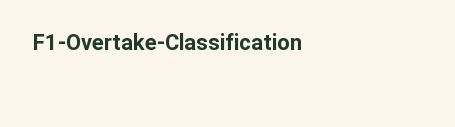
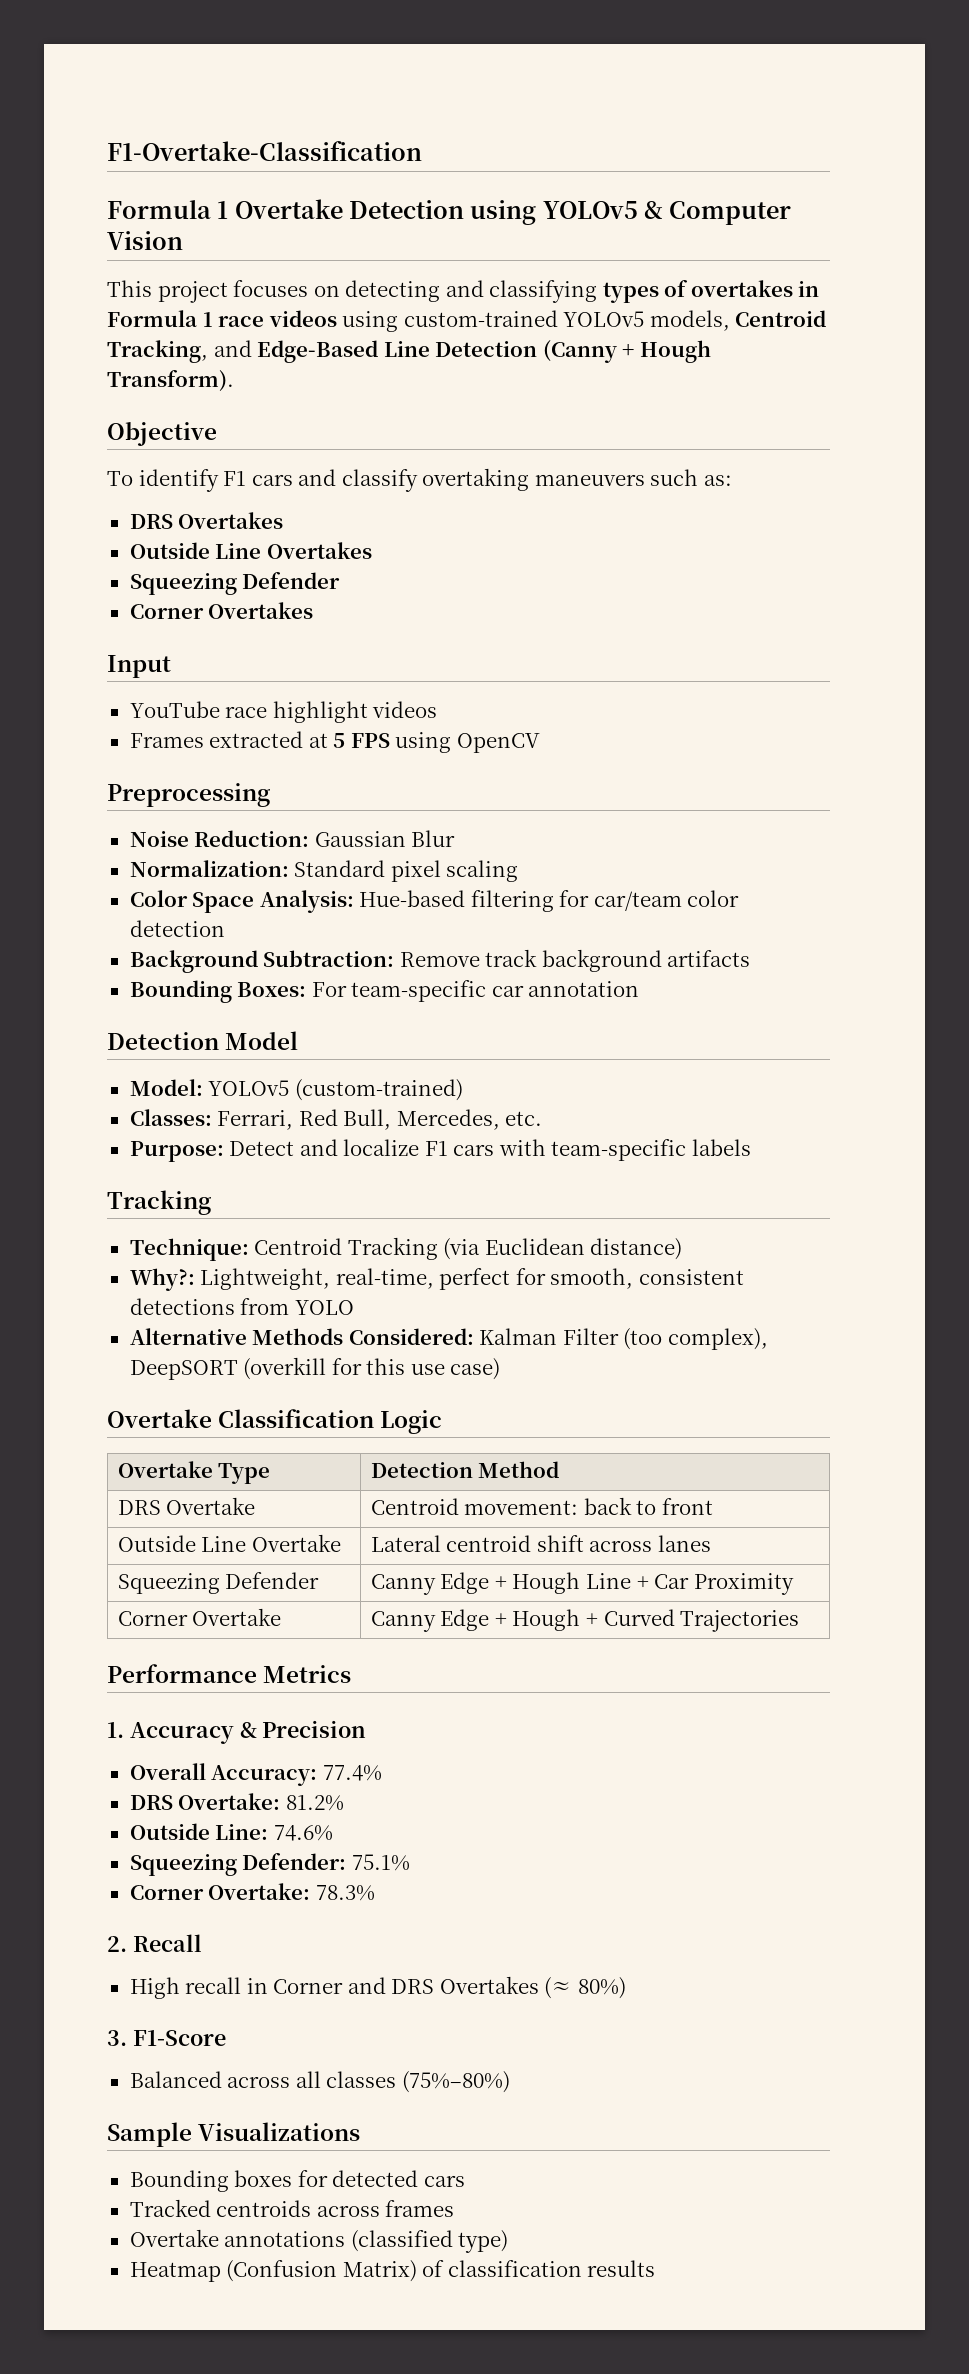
(302, 41) none -> [107,199,792,225] [107,231,183,250] [107,280,820,303] [107,310,827,332] [107,340,711,363] [107,370,234,392] [107,422,217,446] [107,468,732,492] [129,512,284,529] [129,542,372,559] [129,572,341,595] [129,602,314,619] [107,655,171,678] [129,701,438,723] [129,731,540,753] [107,783,270,807] [129,830,456,847] [129,860,519,882] [129,890,740,913] [129,920,225,937] [129,949,751,973] [129,980,640,1003] [107,1031,299,1050] [129,1079,463,1101] [129,1109,543,1130] [129,1139,751,1162] [107,1190,211,1215] [129,1237,683,1261] [129,1268,744,1291] [129,1298,354,1315] [129,1328,768,1350] [129,1357,501,1380] [107,1409,443,1434] [117,1461,271,1484] [370,1461,560,1478] [117,1497,256,1515] [370,1497,714,1515] [117,1534,341,1552] [370,1535,712,1552] [117,1572,320,1594] [370,1572,794,1595] [117,1608,282,1626] [370,1609,800,1632] [107,1664,352,1683] [107,1720,367,1744] [129,1763,382,1786] [129,1793,344,1811] [129,1823,333,1841] [129,1853,410,1876] [129,1883,375,1901] [107,1934,202,1952] [129,1976,626,1999] [107,2030,226,2046] [129,2071,510,2093] [107,2122,361,2147] [129,2170,465,2192] [129,2199,455,2217] [129,2229,509,2253] [129,2260,656,2282] // Formula 1 Overtake Detection using YOLOv5 & Computer Vision // This project focuses on detecting and classifying types of overtakes in Formula 1 race videos using custom-trained YOLOv5 models, Centroid Tracking, and Edge-Based Line Detection (Canny + Hough Transform). // Objective // To identify F1 cars and classify overtaking maneuvers such as: // DRS Overtakes // Outside Line Overtakes // Squeezing Defender // Corner Overtakes // Input // YouTube race highlight videos // Frames extracted at 5 FPS using OpenCV // Preprocessing // Noise Reduction: Gaussian Blur // Normalization: Standard pixel scaling // Color Space Analysis: Hue-based filtering for car/team color detection // Background Subtraction: Remove track background artifacts // Bounding Boxes: For team-specific car annotation // Detection Model // Model: YOLOv5 (custom-trained) // Classes: Ferrari, Red Bull, Mercedes, etc. // Purpose: Detect and localize F1 cars with team-specific labels // Tracking // Technique: Centroid Tracking (via Euclidean distance) // Why?: Lightweight, real-time, perfect for smooth, consistent detections from YOLO // Alternative Methods Considered: Kalman Filter (too complex), DeepSORT (overkill for this use case) // Overtake Classification Logic // Overtake Type | Detection Method // DRS Overtake | Centroid movement: back to front // Outside Line Overtake | Lateral centroid shift across lanes // Squeezing Defender | Canny Edge + Hough Line + Car Proximity // Corner Overtake | Canny Edge + Hough + Curved Trajectories // Performance Metrics // 1. Accuracy & Precision // Overall Accuracy: 77.4% // DRS Overtake: 81.2% // Outside Line: 74.6% // Squeezing Defender: 75.1% // Corner Overtake: 78.3% // 2. Recall // High recall in Corner and DRS Overtakes (≈ 80%) // 3. F1-Score // Balanced across all classes (75%–80%) // Sample Visualizations // Bounding boxes for detected cars // Tracked centroids across frames // Overtake annotations (classified type) // Heatmap (Confusion Matrix) of classification results

